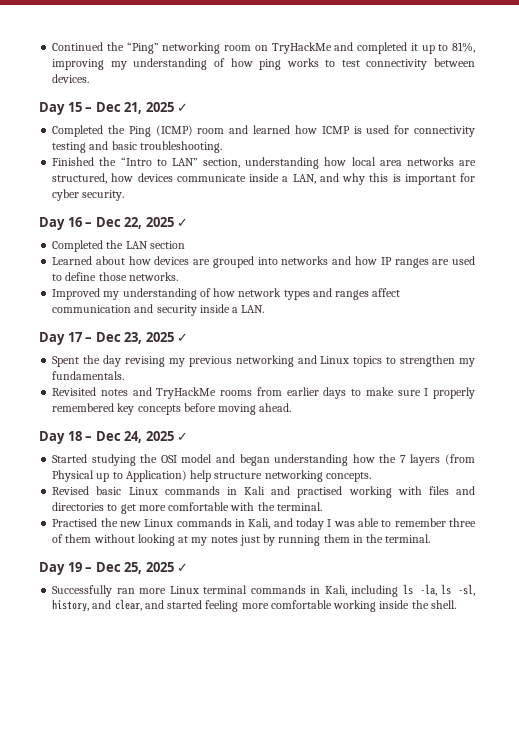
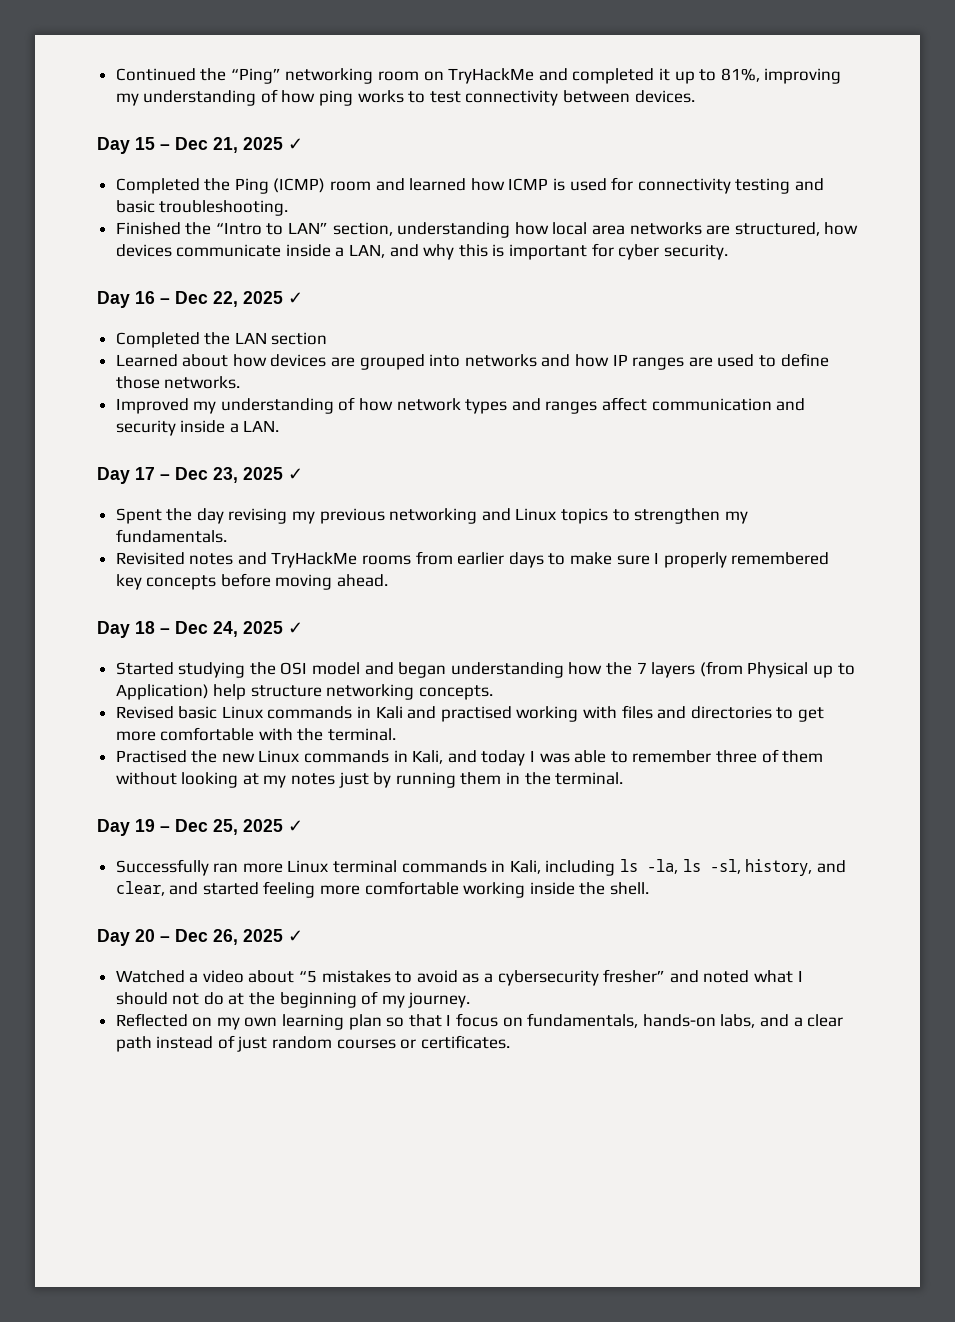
(456, 604) none -> [97,929,303,946] [115,969,803,986] [115,991,471,1008] [115,1013,844,1030] [115,1035,510,1052] // Day 20 – Dec 26, 2025 ✓ // Watched a video about “5 mistakes to avoid as a cybersecurity fresher” and noted what I should not do at the beginning of my journey. // Reflected on my own learning plan so that I focus on fundamentals, hands-on labs, and a clear path instead of just random courses or certificates.

